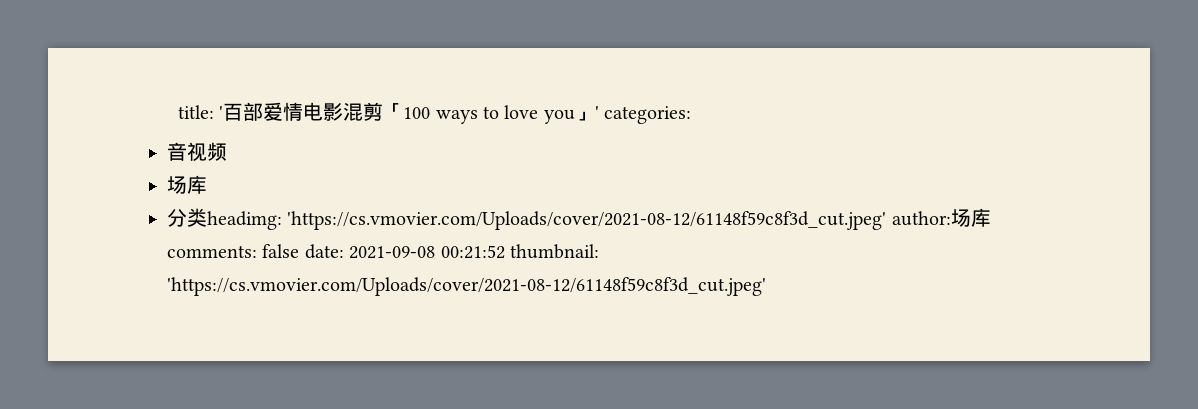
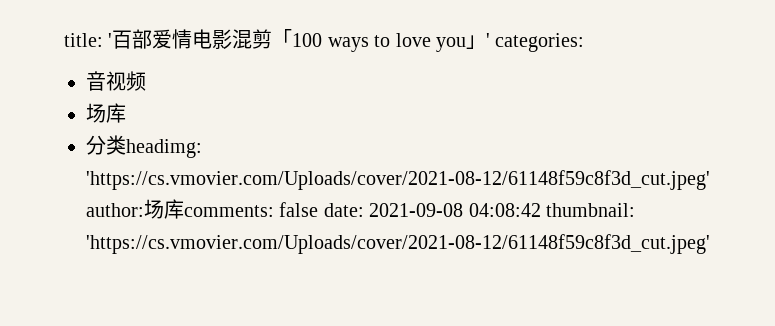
[440,245,505,259] 00:21:52 -> [468,203,541,217] 04:08:42

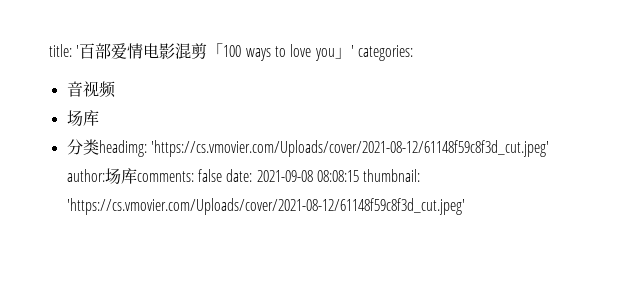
[468,203,541,217] 04:08:42 -> [316,170,359,182] 08:08:15

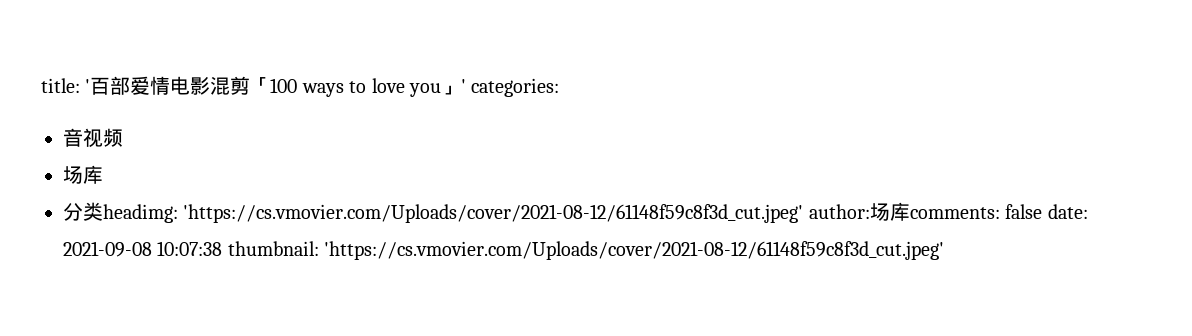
[316,170,359,182] 08:08:15 -> [157,241,223,256] 10:07:38

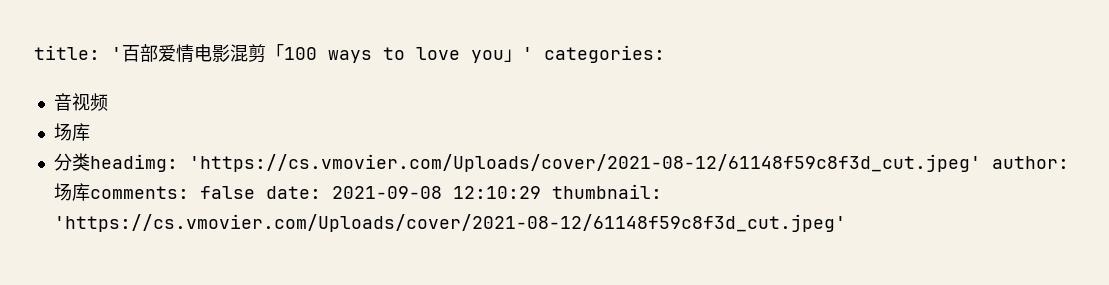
[157,241,223,256] 10:07:38 -> [452,186,541,199] 12:10:29

